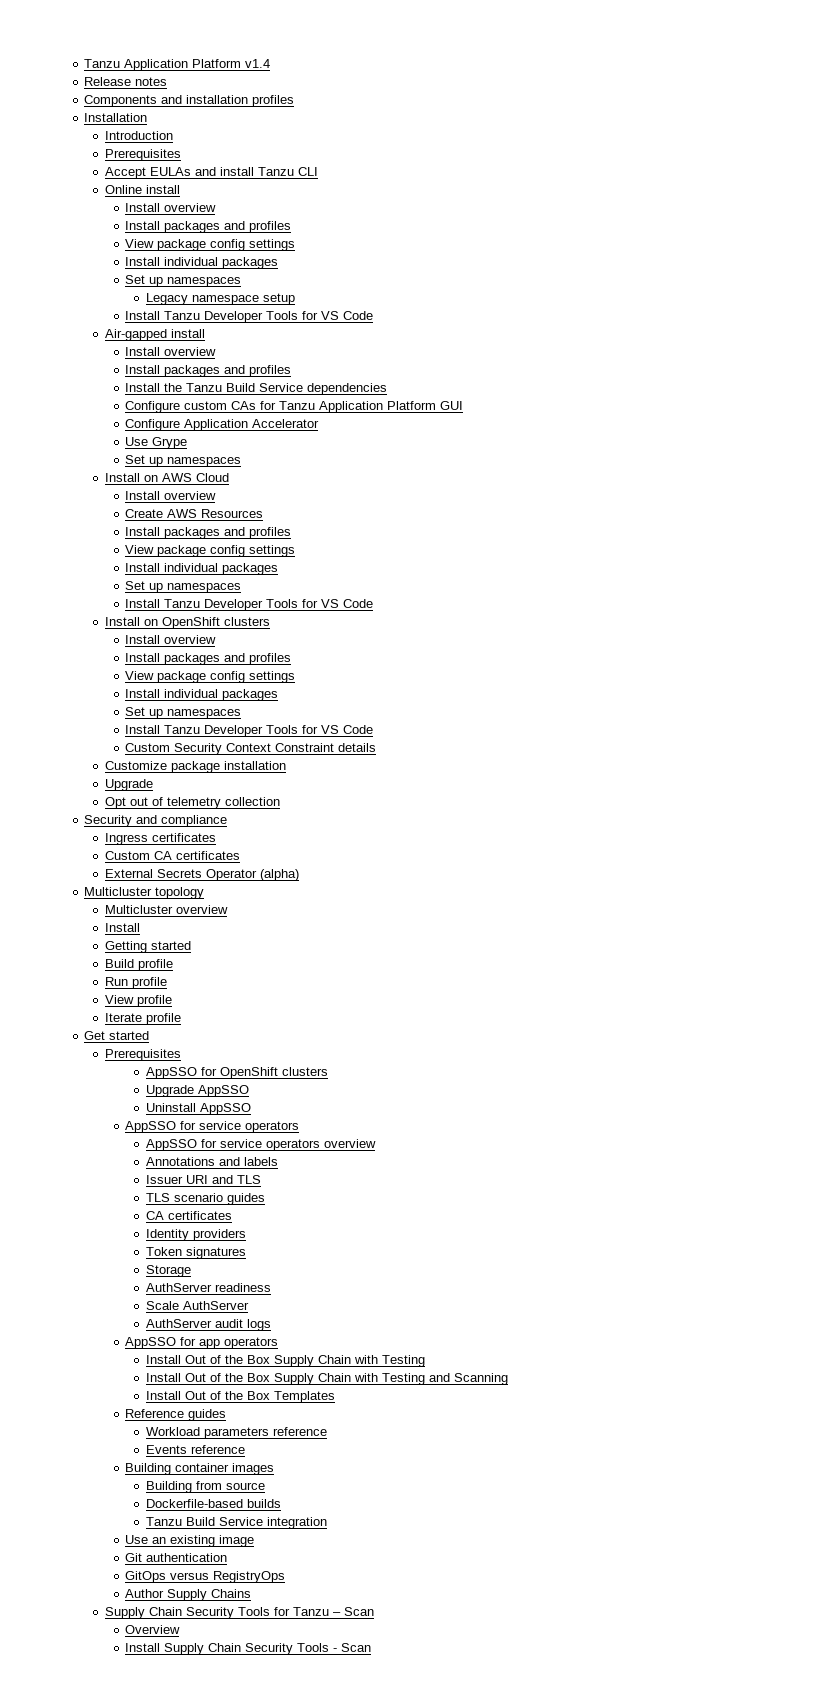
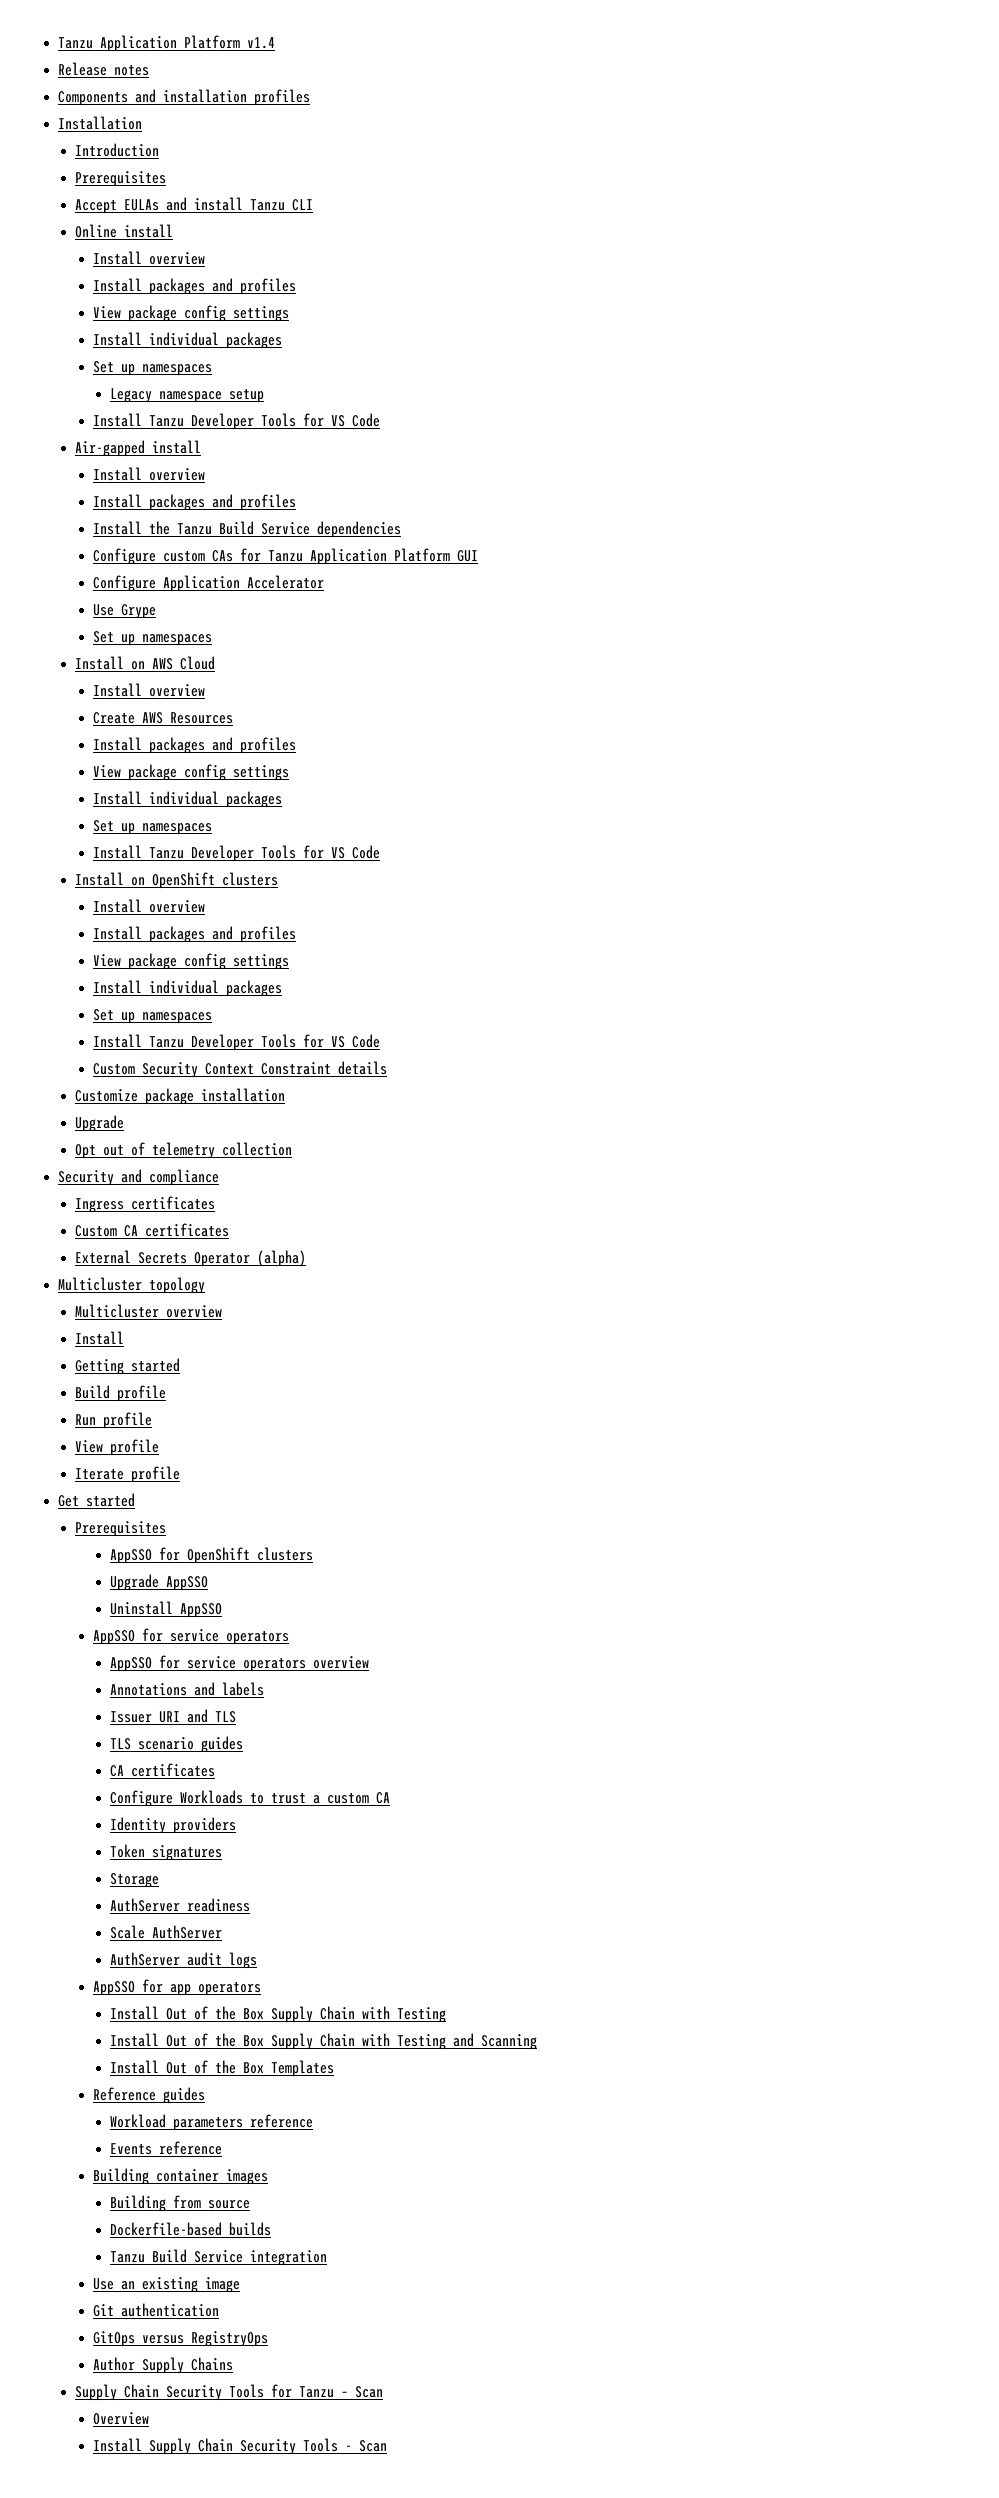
(232, 1215) none -> [110,1790,391,1807] // Configure Workloads to trust a custom CA

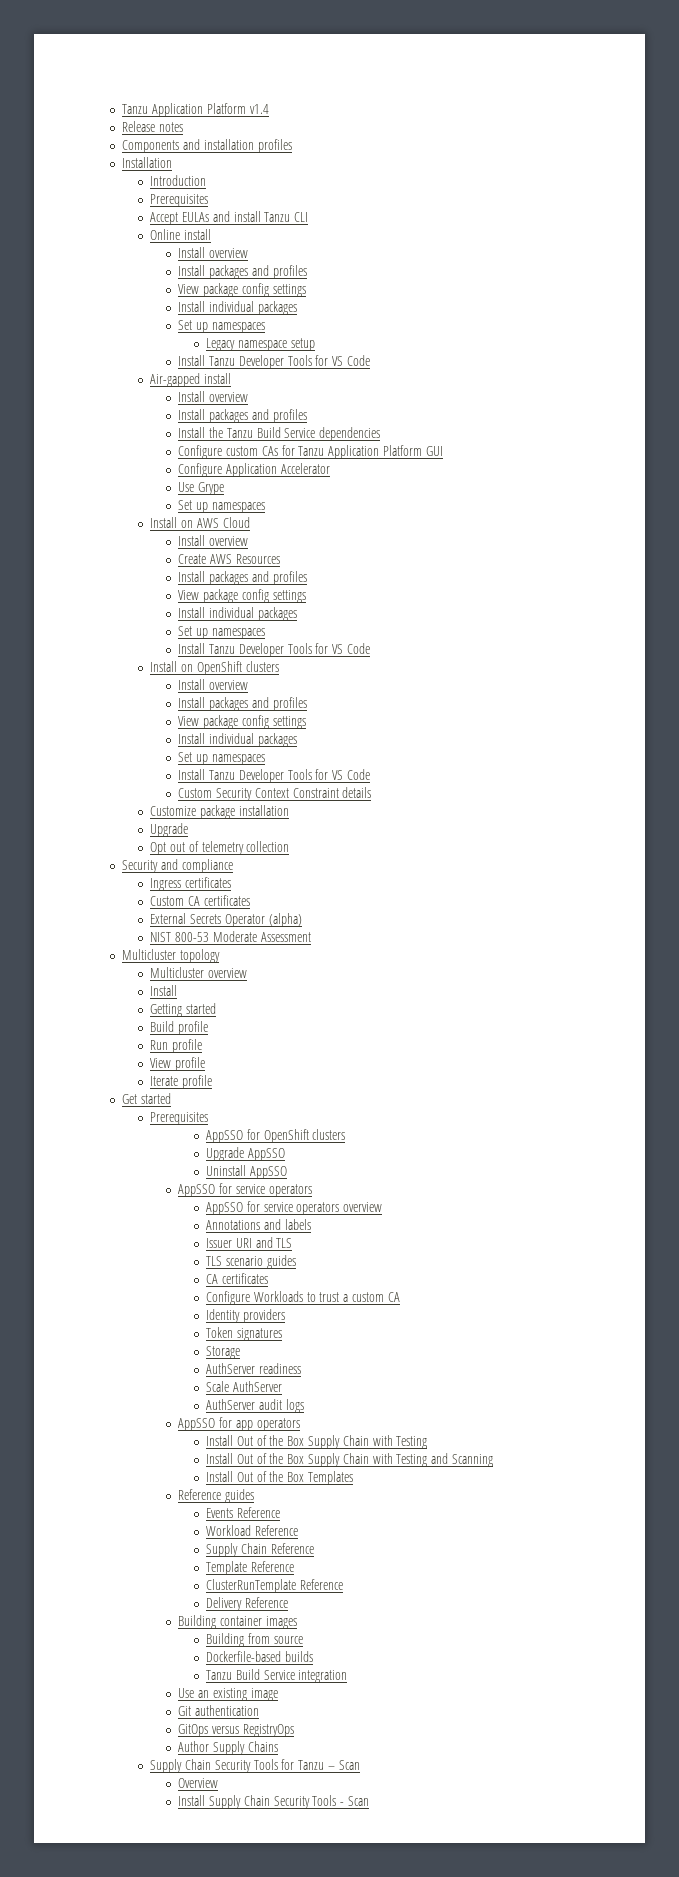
(307, 1258) none -> [150,931,311,942] // NIST 800-53 Moderate Assessment
(205, 2095) none -> [206,1507,280,1518] // Events Reference
[173,2114,314,2131] [110,2141,223,2155] parameters reference // Events reference -> [254,1525,298,1536] [206,1543,314,1557] [206,1561,294,1575] [206,1579,343,1593] [206,1597,288,1611] Reference // Supply Chain Reference // Template Reference // ClusterRunTemplate Reference // Delivery Reference

